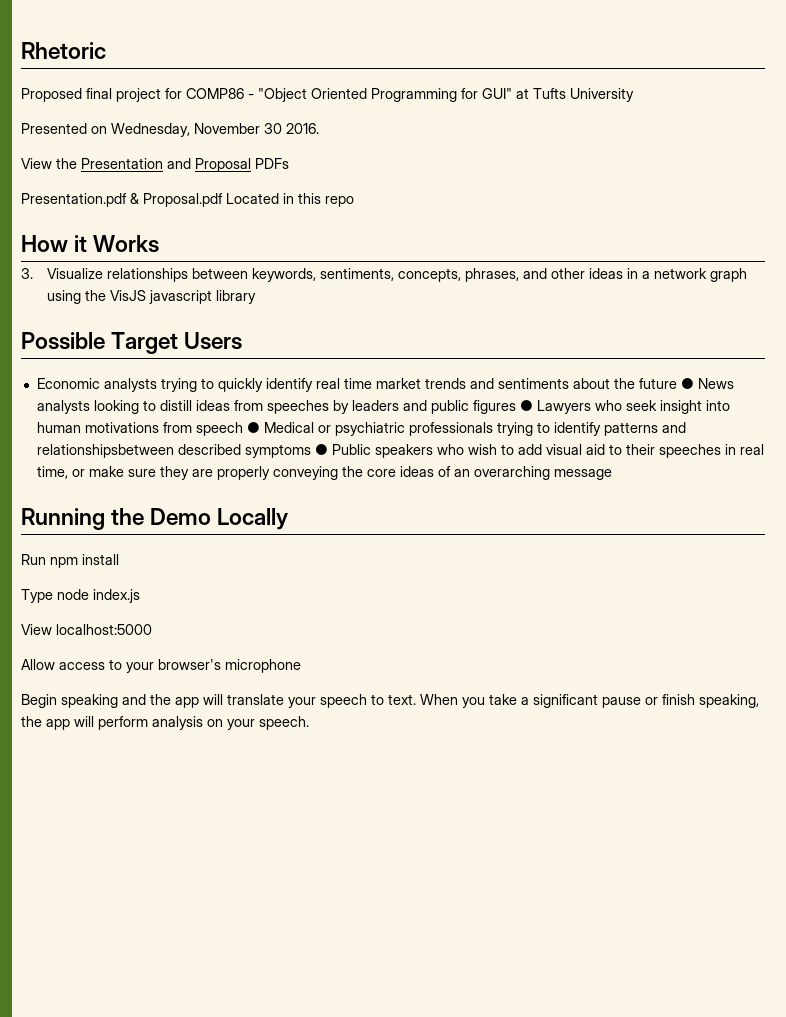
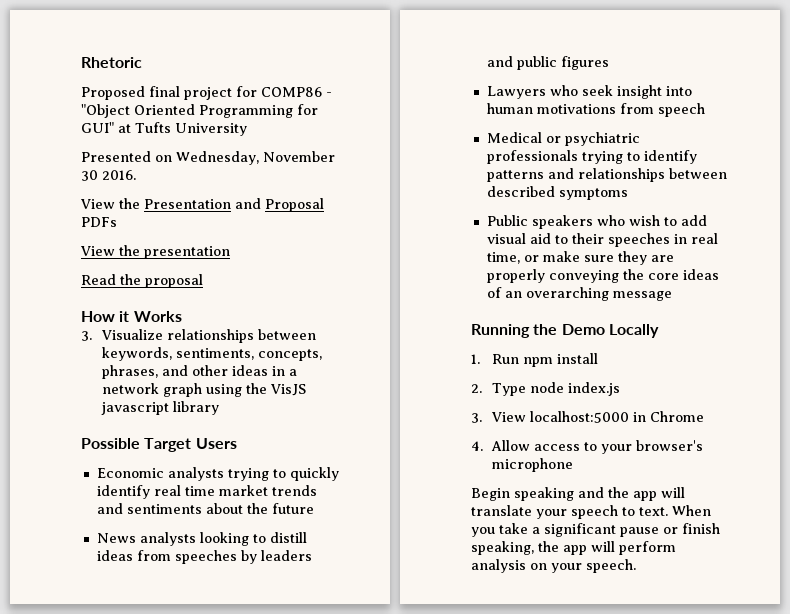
[21,193,354,207] Presentation.pdf & Proposal.pdf Located in this repo -> [80,245,230,259] [81,274,203,288] View the presentation // Read the proposal
[680,378,694,389] ● -> (314, 508) //
[519,400,533,411] ● -> (609, 63) //
[246,422,260,433] ● -> (705, 110) //
[36,444,174,458] relationshipsbetween -> [577,168,727,182] relationships between
[314,444,328,455] ● -> (628, 194) //
(289, 519) none -> [471,354,480,364] 1.
(119, 559) none -> [471,384,482,393] 2.
(140, 596) none -> [471,413,482,423] 3.
(152, 629) // -> [632,411,704,422] [471,441,483,451] in Chrome // 4.

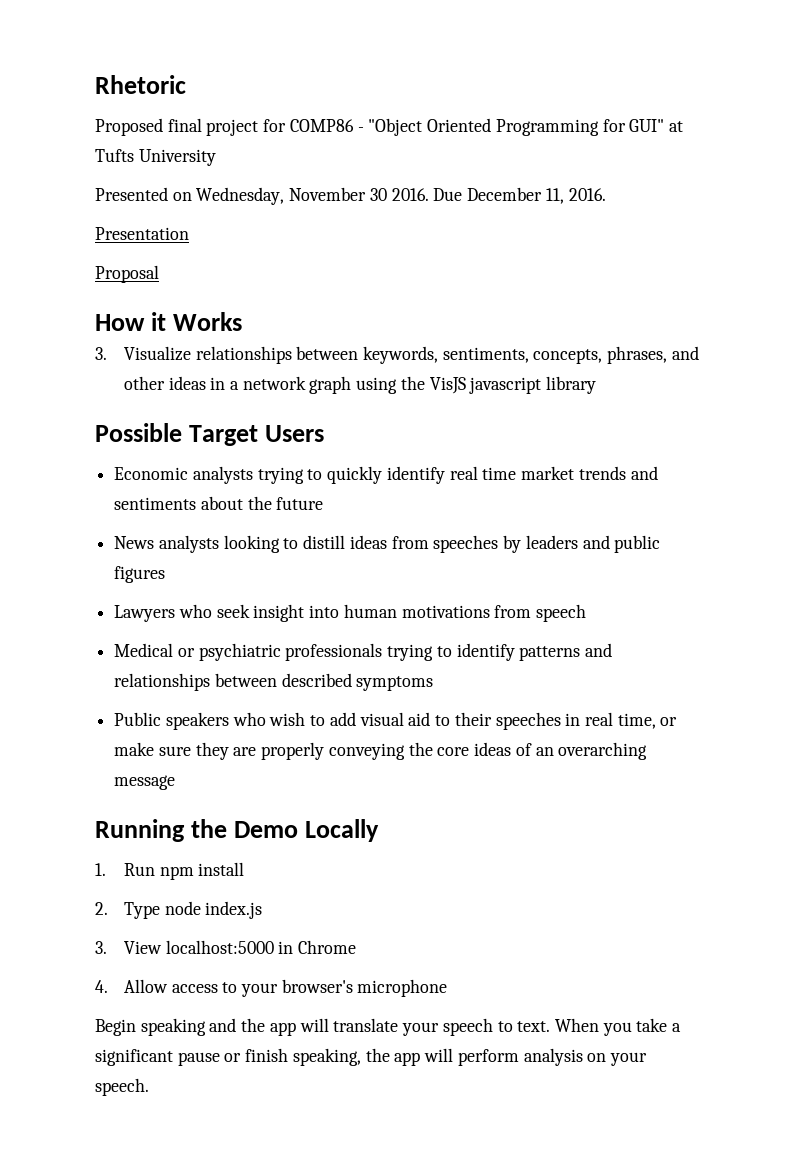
[80,198,140,209] // View the -> [433,187,606,204] Due December 11, 2016. //
[235,198,261,209] and -> (189, 233) //
[81,217,117,227] [80,245,230,259] [81,274,203,288] PDFs // View the presentation // Read the proposal -> (159, 274) none

